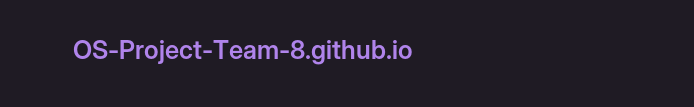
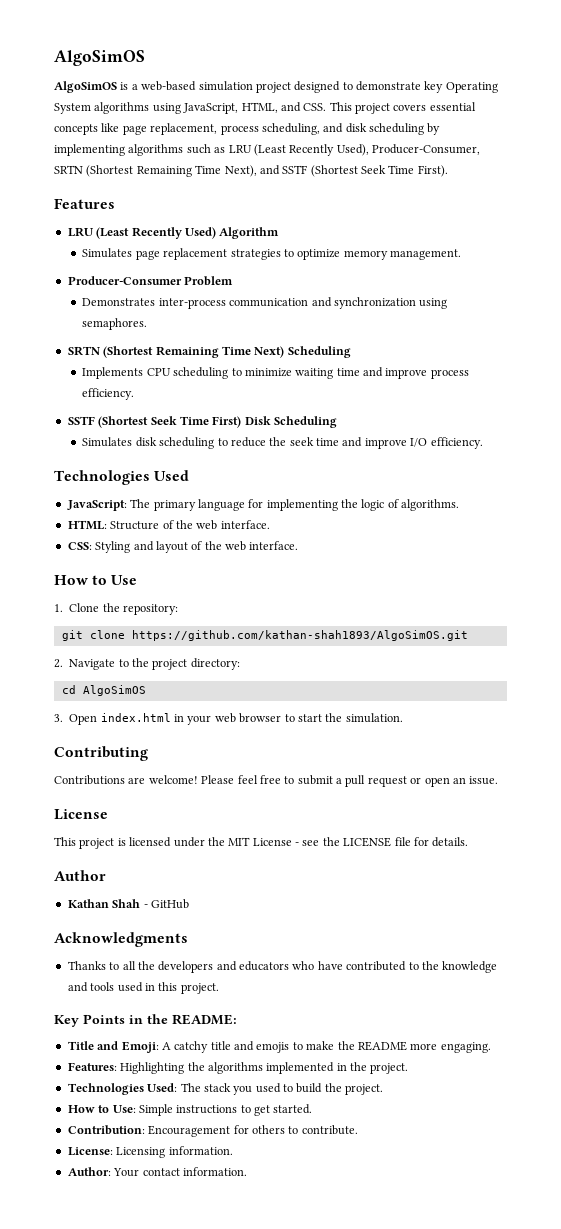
[73,40,413,65] OS-Project-Team-8.github.io -> [54,50,145,66] [54,81,498,93] [54,102,476,114] [54,123,441,135] [54,144,480,156] [54,165,448,177] [54,198,115,209] [67,227,280,239] [82,248,461,260] [67,276,234,286] [82,297,448,309] [82,318,148,330] [67,346,351,358] [82,367,469,379] [82,388,135,400] [67,416,337,428] [82,437,483,449] [54,470,190,485] [66,499,460,511] [67,520,270,530] [67,541,299,553] [54,575,138,585] [54,603,178,615] [61,630,468,641] [54,658,240,670] [61,685,146,696] [54,713,403,725] [54,746,148,761] [54,775,499,787] [54,809,108,820] [54,837,469,849] [54,870,106,881] [67,899,189,909] [54,932,188,947] [67,961,498,973] [67,982,219,994] [54,1014,237,1027] [67,1041,491,1053] [67,1062,409,1074] [67,1083,384,1095] [67,1104,313,1116] [67,1125,358,1137] [67,1146,233,1158] [67,1167,247,1177] AlgoSimOS // AlgoSimOS is a web-based simulation project designed to demonstrate key Operating System algorithms using JavaScript, HTML, and CSS. This project covers essential concepts like page replacement, process scheduling, and disk scheduling by implementing algorithms such as LRU (Least Recently Used), Producer-Consumer, SRTN (Shortest Remaining Time Next), and SSTF (Shortest Seek Time First). // Features // LRU (Least Recently Used) Algorithm // Simulates page replacement strategies to optimize memory management. // Producer-Consumer Problem // Demonstrates inter-process communication and synchronization using semaphores. // SRTN (Shortest Remaining Time Next) Scheduling // Implements CPU scheduling to minimize waiting time and improve process efficiency. // SSTF (Shortest Seek Time First) Disk Scheduling // Simulates disk scheduling to reduce the seek time and improve I/O efficiency. // Technologies Used // JavaScript: The primary language for implementing the logic of algorithms. // HTML: Structure of the web interface. // CSS: Styling and layout of the web interface. // How to Use // 1. Clone the repository: // git clone https://github.com/kathan-shah1893/AlgoSimOS.git // 2. Navigate to the project directory: // cd AlgoSimOS // 3. Open index.html in your web browser to start the simulation. // Contributing // Contributions are welcome! Please feel free to submit a pull request or open an issue. // License // This project is licensed under the MIT License - see the LICENSE file for details. // Author // Kathan Shah - GitHub // Acknowledgments // Thanks to all the developers and educators who have contributed to the knowledge and tools used in this project. // Key Points in the README: // Title and Emoji: A catchy title and emojis to make the README more engaging. // Features: Highlighting the algorithms implemented in the project. // Technologies Used: The stack you used to build the project. // How to Use: Simple instructions to get started. // Contribution: Encouragement for others to contribute. // License: Licensing information. // Author: Your contact information.

